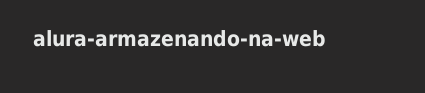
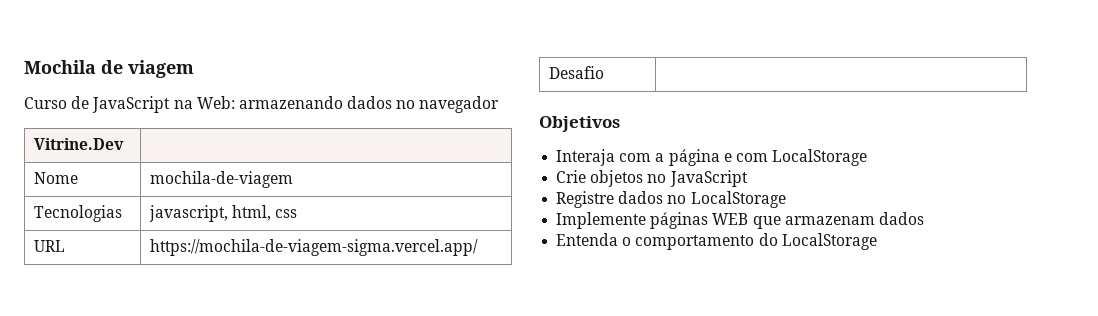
[33,30,326,47] alura-armazenando-na-web -> [24,60,194,78] [24,96,500,113] [33,138,124,150] [33,172,78,184] [149,171,293,188] [33,205,122,222] [148,205,298,222] [33,240,65,252] [149,239,478,256] [548,66,604,79] [539,116,620,132] [556,149,868,166] [556,170,748,187] [556,191,786,208] [556,212,924,229] [556,233,877,250] Mochila de viagem // Curso de JavaScript na Web: armazenando dados no navegador // Vitrine.Dev | // Nome | mochila-de-viagem // Tecnologias | javascript, html, css // URL | https://mochila-de-viagem-sigma.vercel.app/ // Desafio | // Objetivos // Interaja com a página e com LocalStorage // Crie objetos no JavaScript // Registre dados no LocalStorage // Implemente páginas WEB que armazenam dados // Entenda o comportamento do LocalStorage

